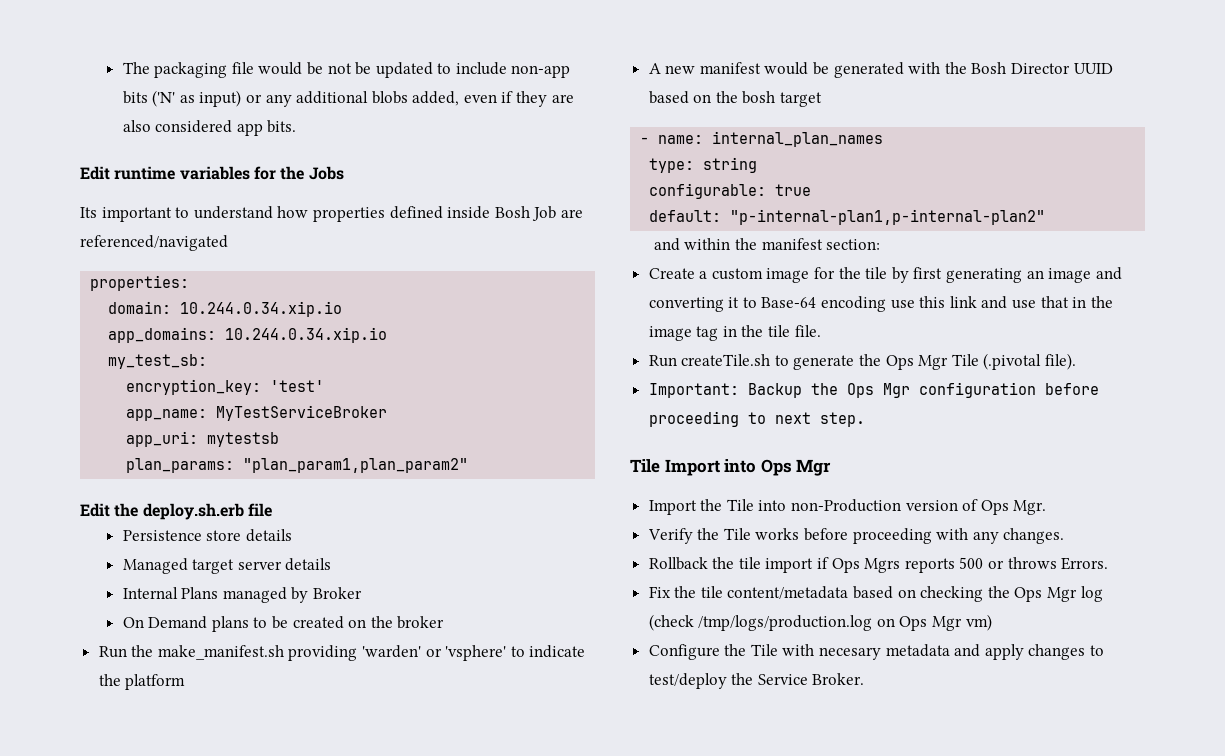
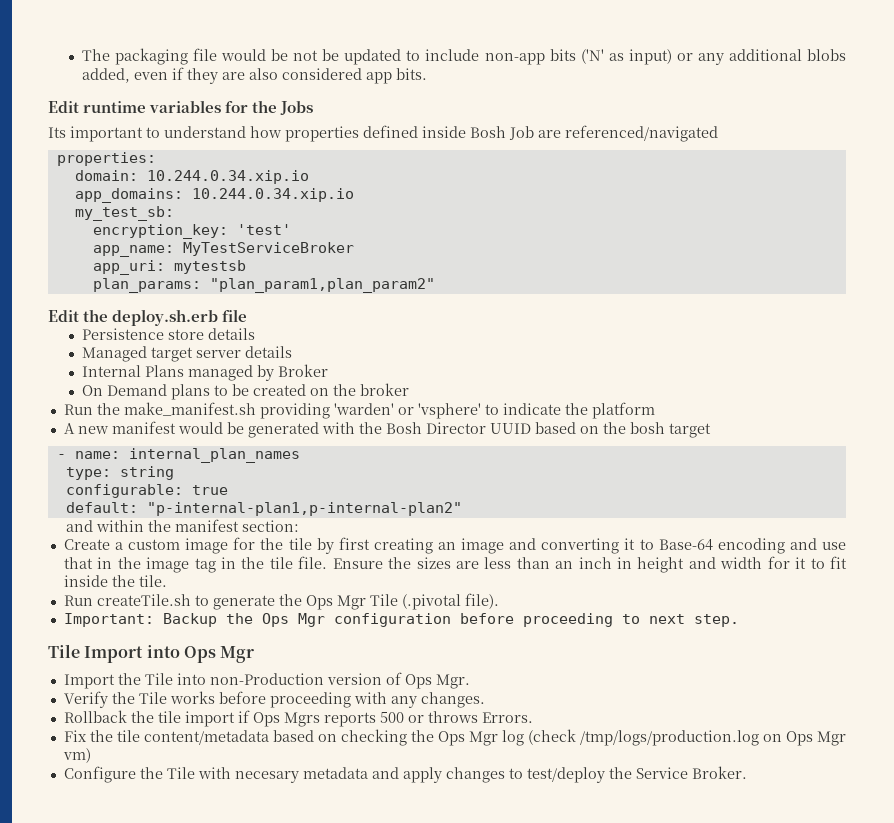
[946,268,1023,283] generating -> [373,538,433,554] creating
[890,296,977,309] use this link -> (785, 546) none
(821, 331) none -> [332,556,848,573] [63,575,167,587] Ensure the sizes are less than an inch in height and width for it to fit inside the tile.

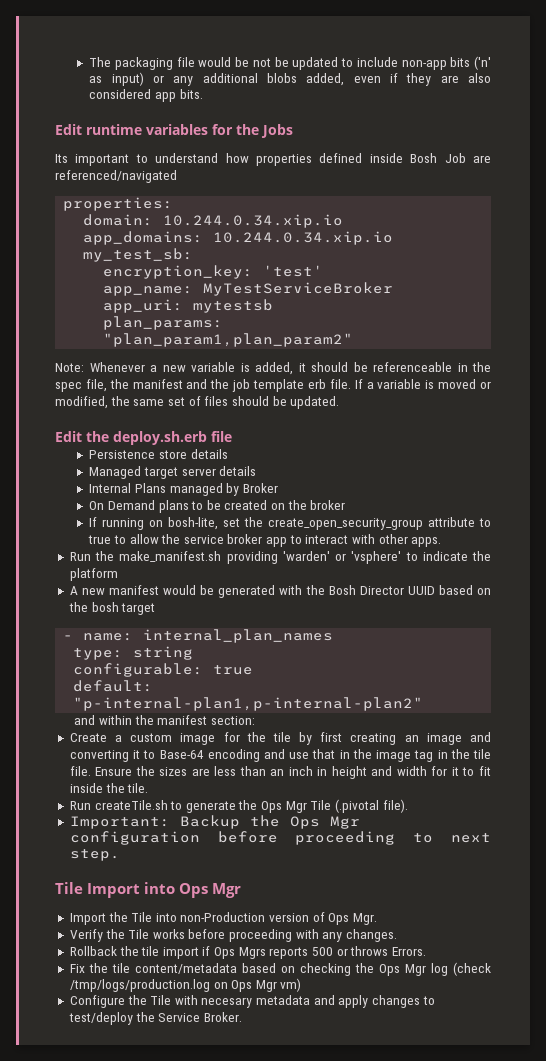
[580,49,604,64] ('N' -> [473,56,491,70] ('n'
(435, 285) none -> [55,362,491,375] [55,379,492,392] [55,396,340,409] // Note: Whenever a new variable is added, it should be referenceable in the spec file, the manifest and the job template erb file. If a variable is moved or modified, the same set of files should be updated.
(409, 389) none -> [89,517,491,530] [88,534,442,547] // If running on bosh-lite, set the create_open_security_group attribute to true to allow the service broker app to interact with other apps.

